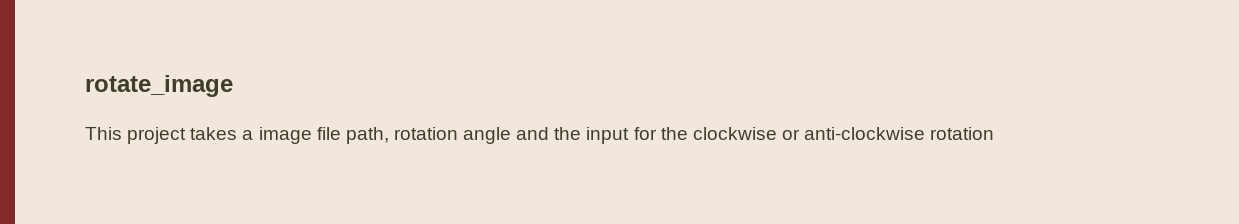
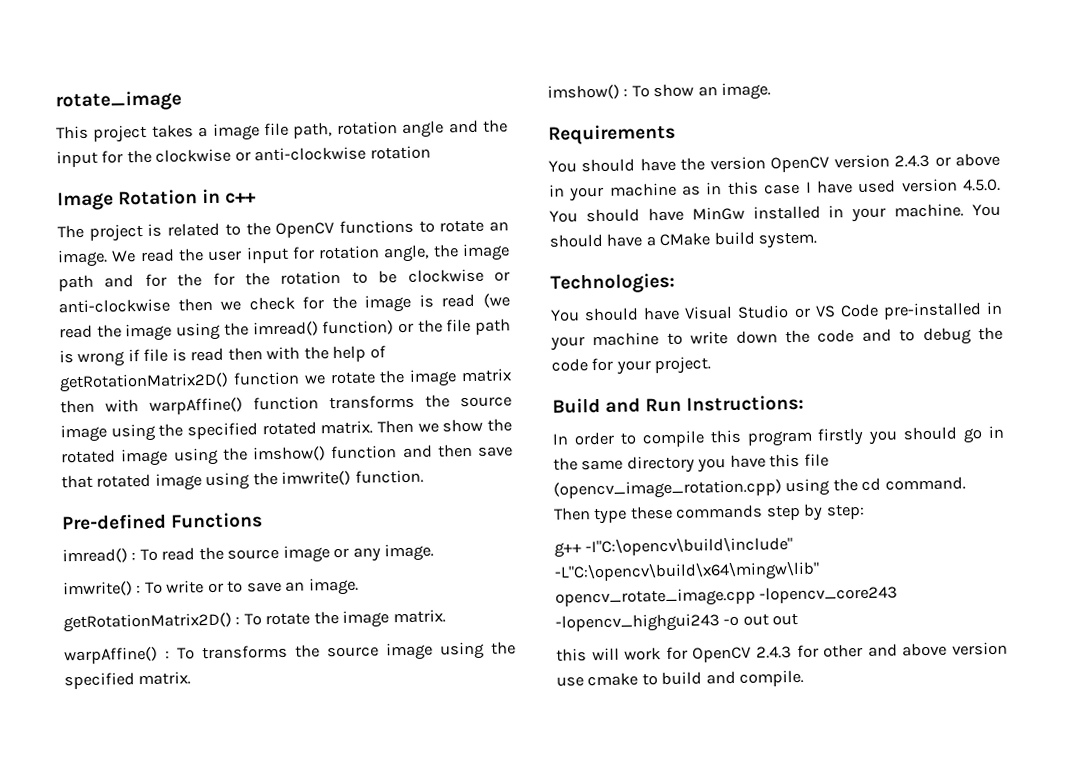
(995, 133) none -> [57,188,257,211] [57,219,509,242] [57,243,511,268] [58,268,510,292] [58,293,510,314] [59,318,511,342] [59,345,386,368] [59,368,512,393] [60,394,512,415] [60,418,513,443] [61,443,513,467] [61,469,424,491] [62,512,264,531] [62,543,435,564] [63,577,359,597] [63,609,446,633] [64,641,516,665] [64,671,192,690] [547,82,772,101] [548,123,676,145] [548,152,1001,173] [549,178,1001,202] [549,203,1001,223] [549,231,819,249] [550,272,675,294] [550,301,1003,322] [550,326,1003,351] [551,356,712,375] [552,394,805,414] [552,425,1004,448] [553,453,829,474] [553,476,966,500] [553,503,865,525] [554,536,794,558] [554,560,820,583] [555,585,899,608] [555,612,799,633] [556,641,1009,663] [556,669,805,687] // Image Rotation in c++ // The project is related to the OpenCV functions to rotate an image. We read the user input for rotation angle, the image path and for the for the rotation to be clockwise or anti-clockwise then we check for the image is read (we read the image using the imread() function) or the file path is wrong if file is read then with the help of getRotationMatrix2D() function we rotate the image matrix then with warpAffine() function transforms the source image using the specified rotated matrix. Then we show the rotated image using the imshow() function and then save that rotated image using the imwrite() function. // Pre-defined Functions // imread() : To read the source image or any image. // imwrite() : To write or to save an image. // getRotationMatrix2D() : To rotate the image matrix. // warpAffine() : To transforms the source image using the specified matrix. // imshow() : To show an image. // Requirements // You should have the version OpenCV version 2.4.3 or above in your machine as in this case I have used version 4.5.0. You should have MinGw installed in your machine. You should have a CMake build system. // Technologies: // You should have Visual Studio or VS Code pre-installed in your machine to write down the code and to debug the code for your project. // Build and Run Instructions: // In order to compile this program firstly you should go in the same directory you have this file (opencv_image_rotation.cpp) using the cd command. Then type these commands step by step: // g++ -I"C:\opencv\build\include" -L"C:\opencv\build\x64\mingw\lib" opencv_rotate_image.cpp -lopencv_core243 -lopencv_highgui243 -o out out // this will work for OpenCV 2.4.3 for other and above version use cmake to build and compile.

